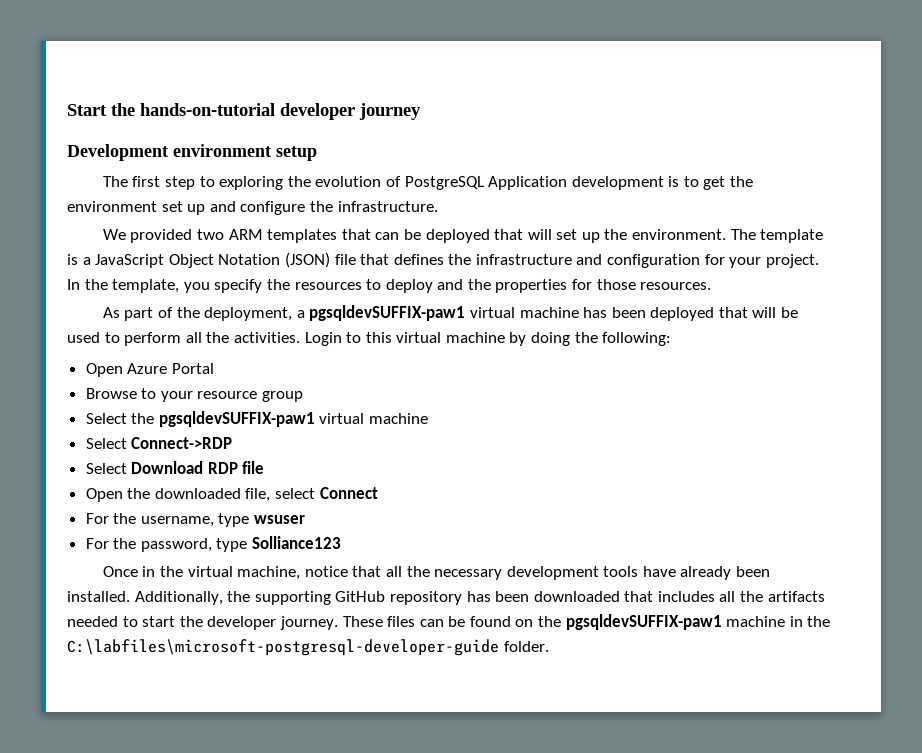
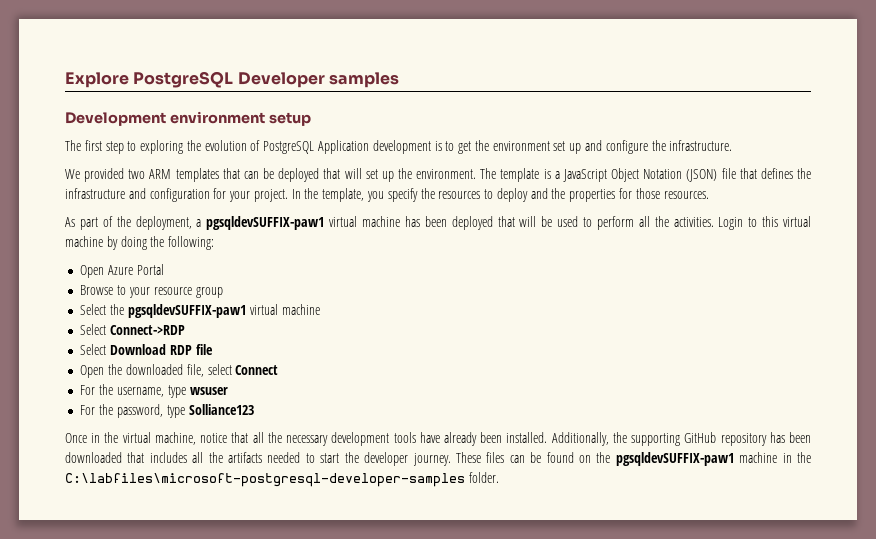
[67,103,421,120] Start the hands-on-tutorial developer journey -> [65,71,399,88] Explore PostgreSQL Developer samples
[67,639,499,656] C:\labfiles\microsoft-postgresql-developer-guide -> [65,473,465,487] C:\labfiles\microsoft-postgresql-developer-samples

